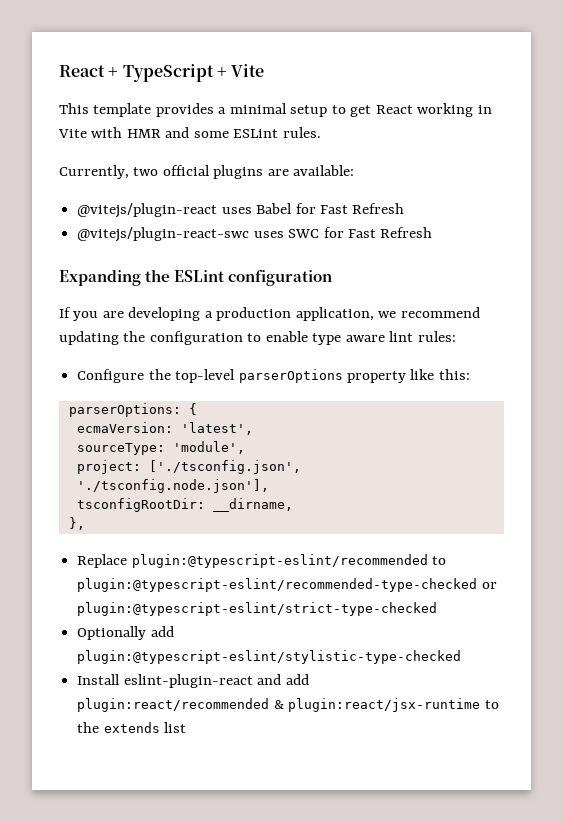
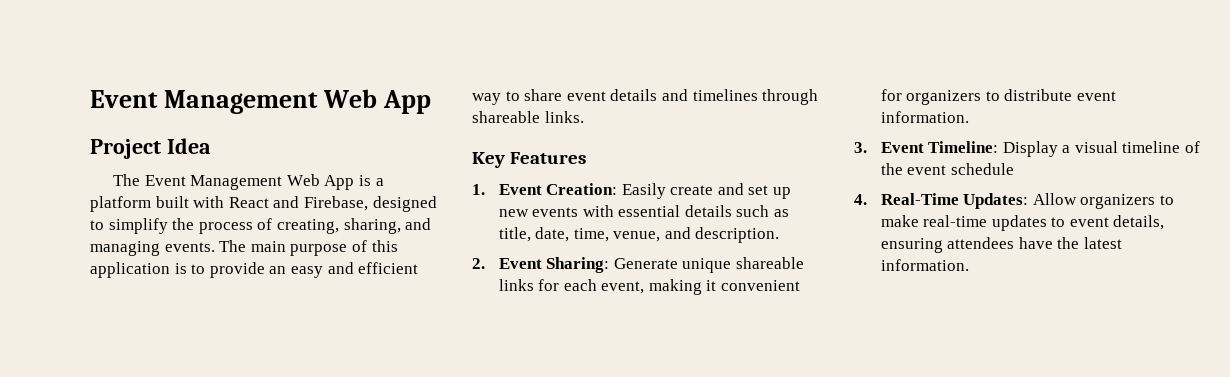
[59,64,265,82] [59,103,492,117] [58,127,321,138] [59,165,355,179] [77,203,405,218] [77,227,433,242] [59,269,333,286] [59,307,480,321] [59,331,456,345] [77,369,470,383] [68,403,197,417] [76,422,253,435] [76,441,245,455] [76,460,301,474] [76,479,269,493] [76,498,293,512] [68,517,85,530] [77,554,447,568] [77,578,497,592] [77,602,438,616] [77,626,174,640] [77,650,462,664] [77,674,309,688] [77,698,499,712] [77,722,187,733] React + TypeScript + Vite // This template provides a minimal setup to get React working in Vite with HMR and some ESLint rules. // Currently, two official plugins are available: // @vitejs/plugin-react uses Babel for Fast Refresh // @vitejs/plugin-react-swc uses SWC for Fast Refresh // Expanding the ESLint configuration // If you are developing a production application, we recommend updating the configuration to enable type aware lint rules: // Configure the top-level parserOptions property like this: // parserOptions: { // ecmaVersion: 'latest', // sourceType: 'module', // project: ['./tsconfig.json', './tsconfig.node.json'], // tsconfigRootDir: __dirname, // }, // Replace plugin:@typescript-eslint/recommended to plugin:@typescript-eslint/recommended-type-checked or plugin:@typescript-eslint/strict-type-checked // Optionally add plugin:@typescript-eslint/stylistic-type-checked // Install eslint-plugin-react and add plugin:react/recommended & plugin:react/jsx-runtime to the extends list -> [90,89,431,114] [90,138,211,159] [113,174,384,190] [90,196,437,212] [90,218,432,234] [90,240,398,256] [90,262,419,278] [472,89,819,105] [472,111,584,123] [472,152,587,168] [472,183,792,199] [498,205,790,217] [498,227,780,243] [472,257,804,273] [498,279,801,295] [880,89,1116,105] [880,111,969,123] [854,141,1201,157] [880,163,1014,175] [854,193,1174,209] [880,215,1165,231] [880,237,1122,253] [880,259,969,271] Event Management Web App // Project Idea // The Event Management Web App is a platform built with React and Firebase, designed to simplify the process of creating, sharing, and managing events. The main purpose of this application is to provide an easy and efficient way to share event details and timelines through shareable links. // Key Features // 1. Event Creation: Easily create and set up new events with essential details such as title, date, time, venue, and description. // 2. Event Sharing: Generate unique shareable links for each event, making it convenient for organizers to distribute event information. // 3. Event Timeline: Display a visual timeline of the event schedule // 4. Real-Time Updates: Allow organizers to make real-time updates to event details, ensuring attendees have the latest information.

